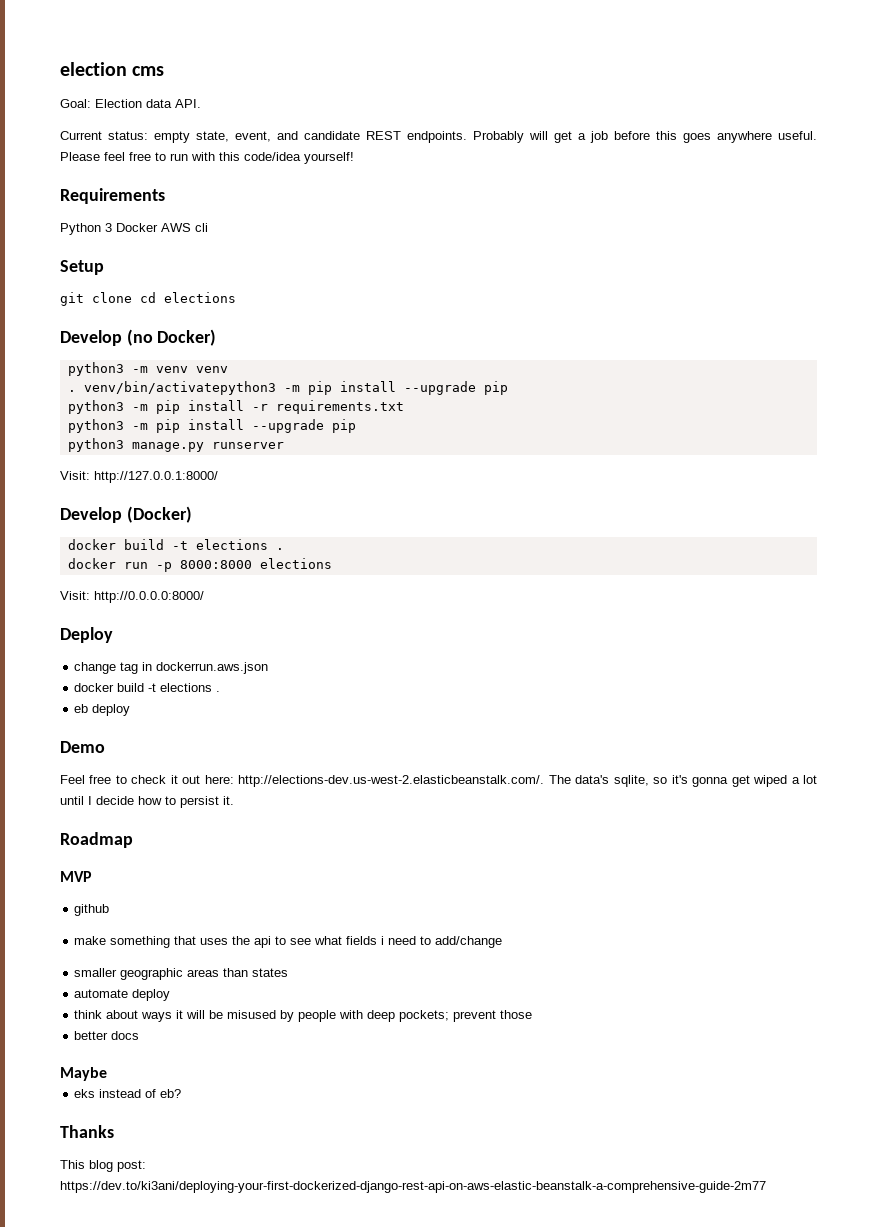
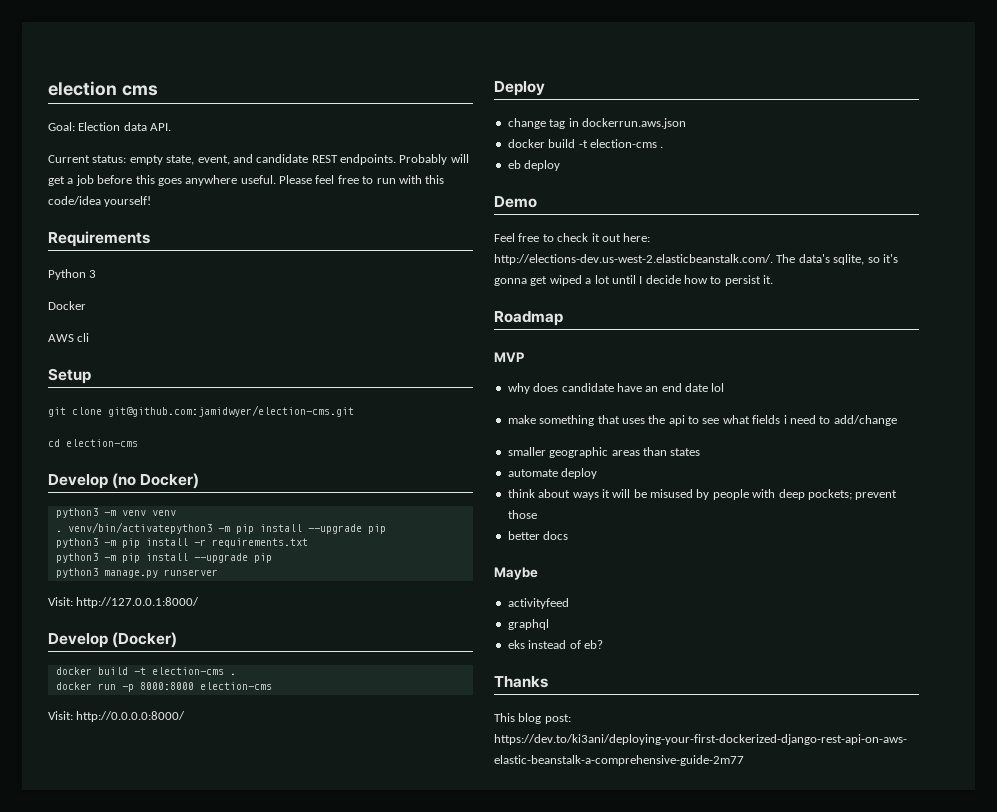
(112, 227) none -> (97, 274) //
(158, 227) none -> (86, 305) //
[140,292,236,303] cd elections -> [108,405,354,417] [48,439,138,447] git@github.com:jamidwyer/election-cms.git // cd election-cms
[195,539,268,550] elections -> [151,667,224,675] election-cms
[259,558,332,569] elections -> [199,682,272,690] election-cms
[160,683,213,692] elections -> [589,139,657,148] election-cms
[74,904,110,916] github -> [507,383,725,394] why does candidate have an end date lol
(107, 1074) none -> [507,598,569,609] [507,619,549,630] // activityfeed // graphql

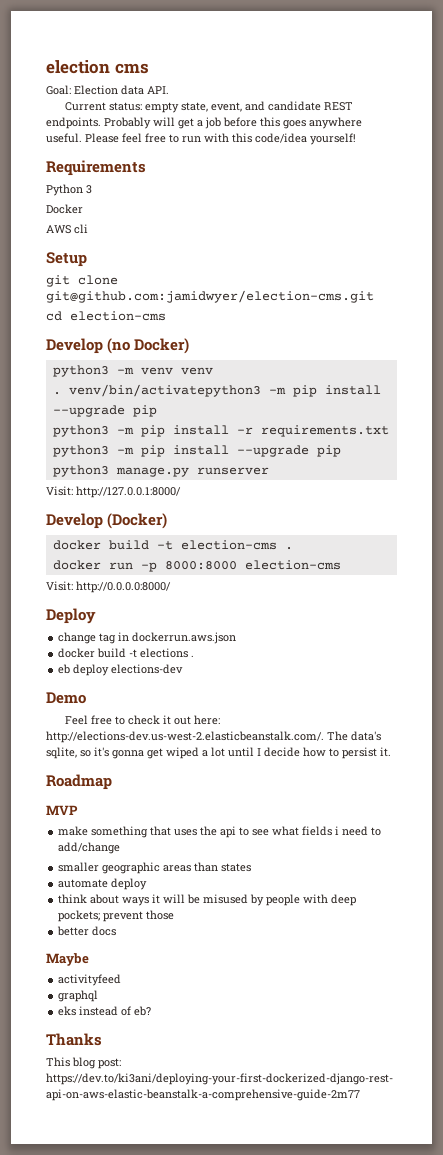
[589,139,657,148] election-cms -> [140,648,189,658] elections
(561, 165) none -> [111,664,184,674] elections-dev
[507,383,725,394] // why does candidate have an end date lol -> (78, 810) none

